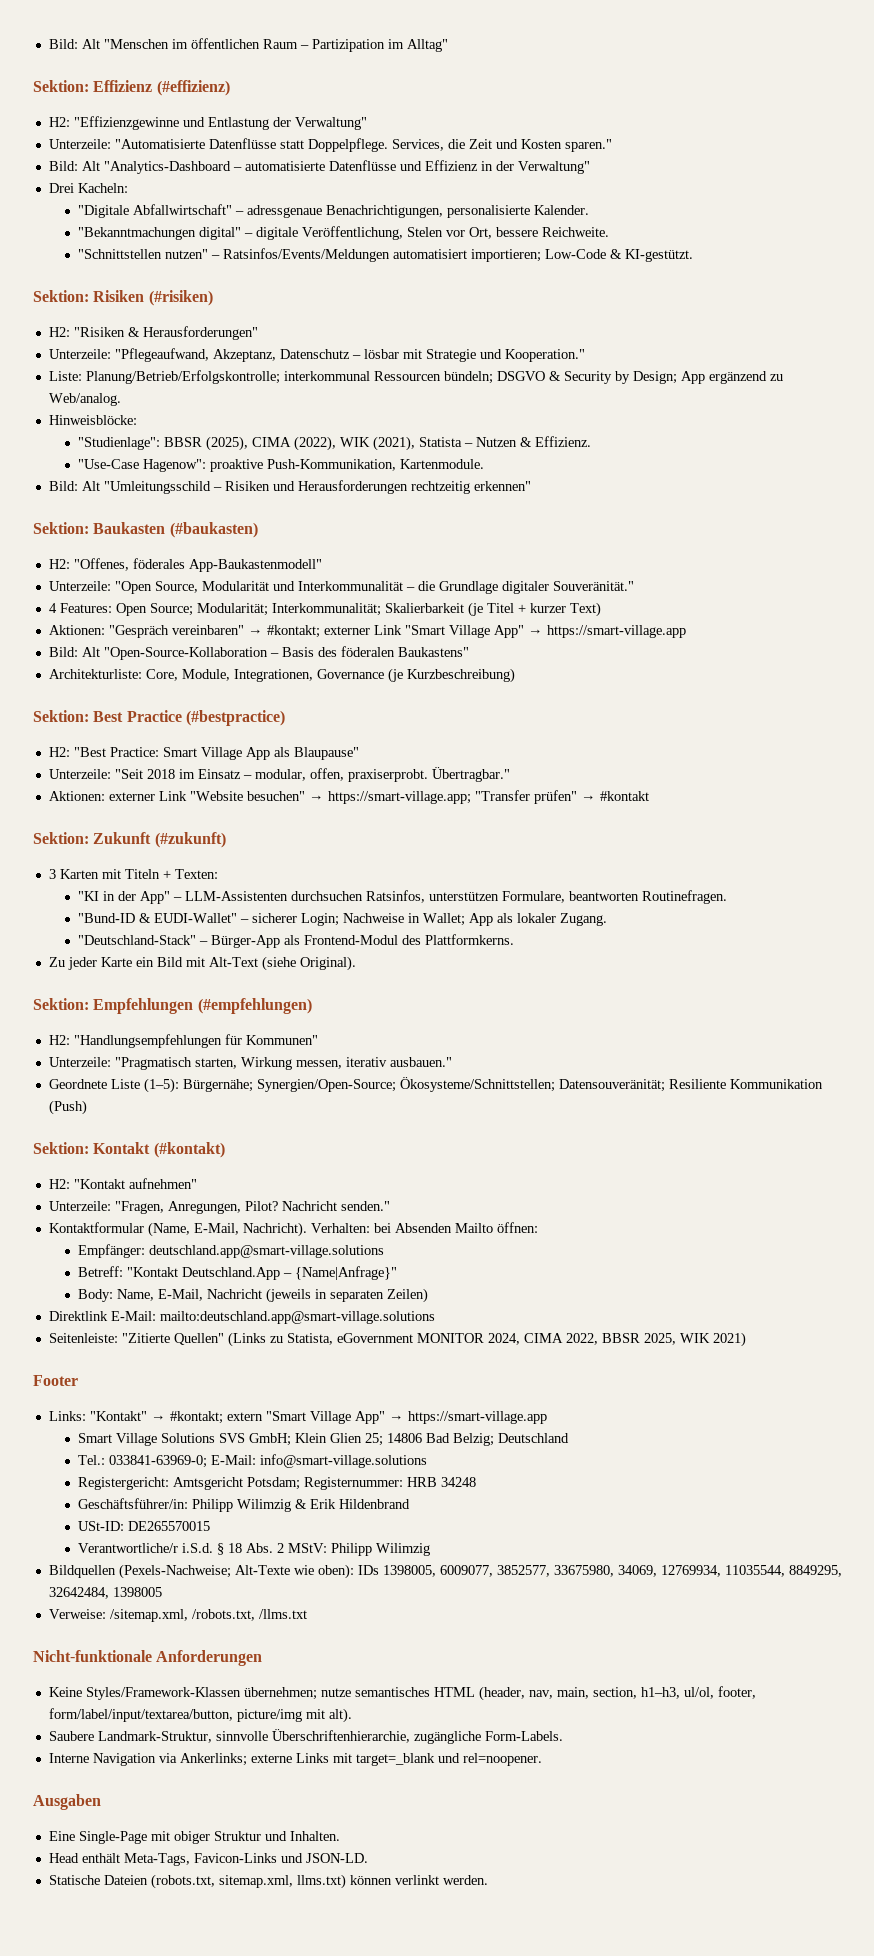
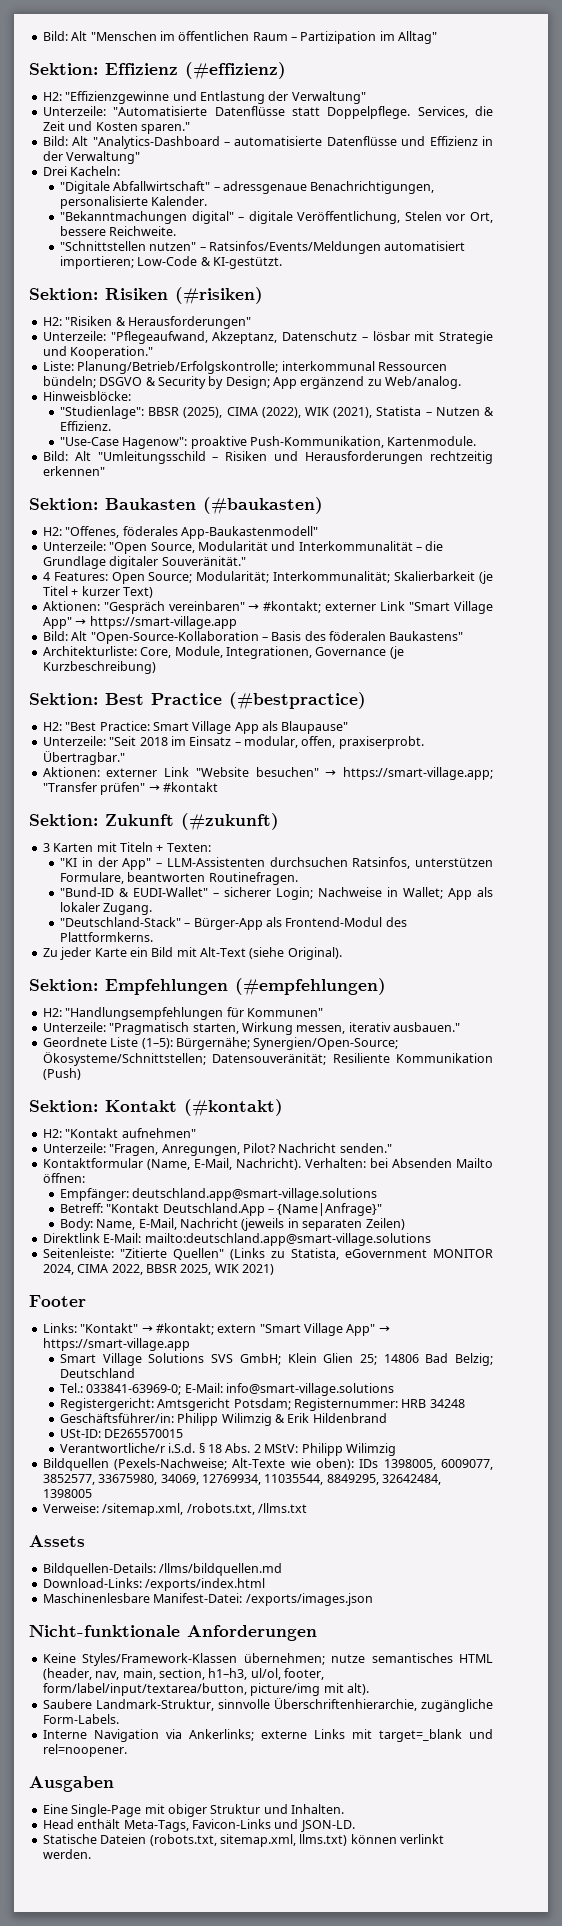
(307, 1614) none -> [29,1535,85,1547] [42,1563,283,1576] [42,1578,266,1591] [42,1593,373,1606] // Assets // Bildquellen-Details: /llms/bildquellen.md // Download-Links: /exports/index.html // Maschinenlesbare Manifest-Datei: /exports/images.json

